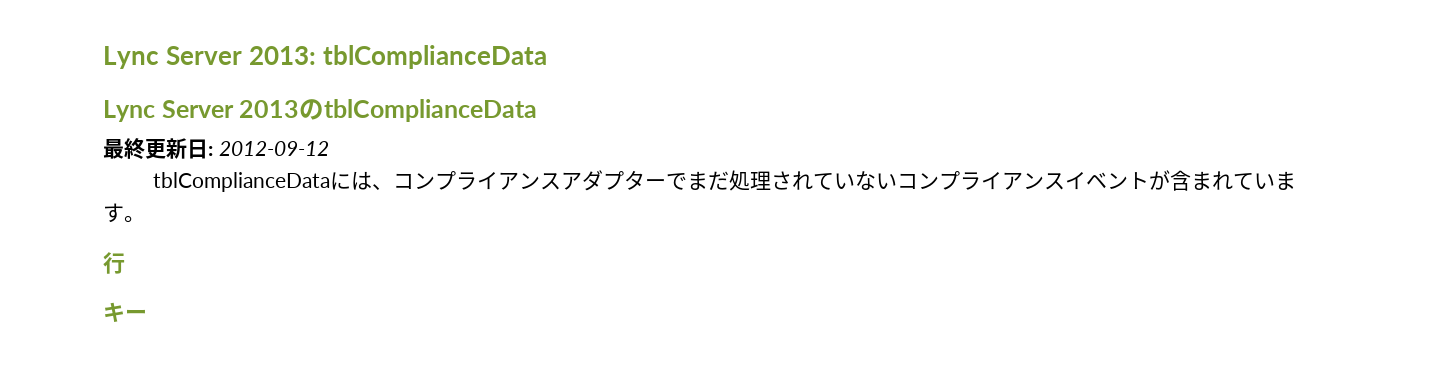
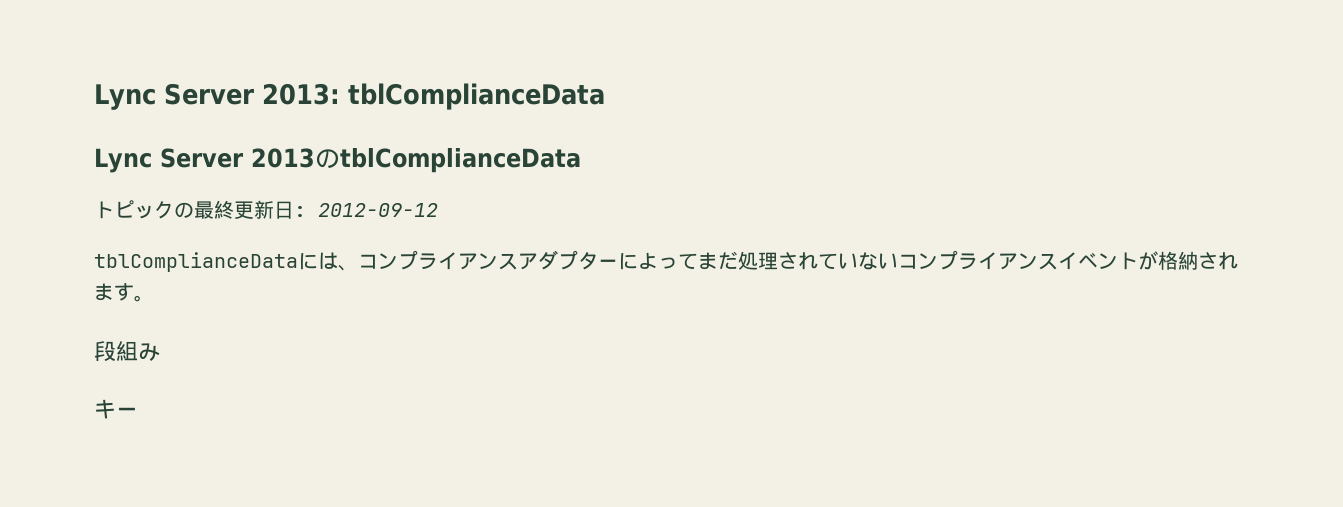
(538, 110) none -> [94,200,194,219] トピックの
[665,173,687,190] で -> [618,252,698,270] によって
[1169,170,1275,191] 含まれてい -> [1158,251,1238,270] 格納され
[103,252,125,274] 行 -> [94,341,160,362] 段組み

